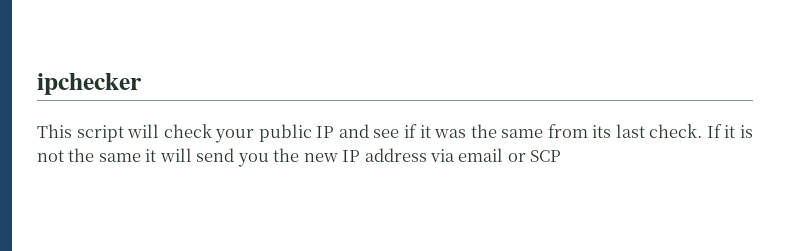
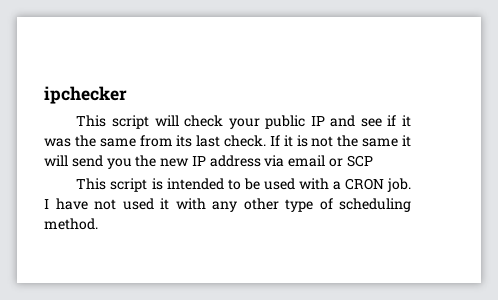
(562, 156) none -> [76,178,412,192] [44,198,411,212] [44,218,98,230] // This script is intended to be used with a CRON job. I have not used it with any other type of scheduling method.

